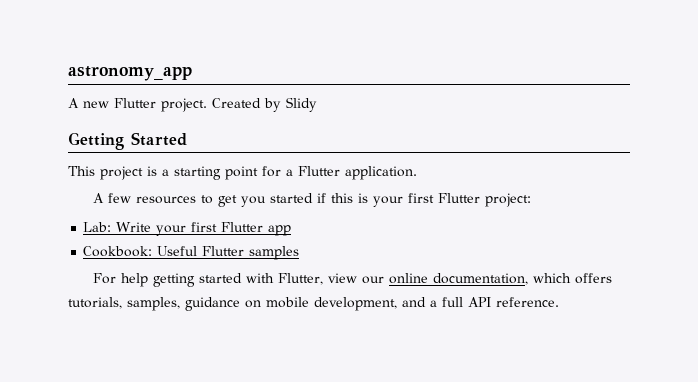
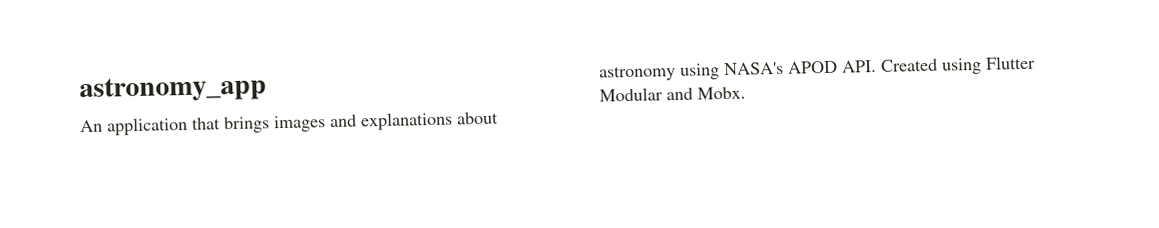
[68,97,317,112] [68,132,187,150] [68,166,417,180] [92,193,531,207] [83,222,292,236] [83,246,300,260] [92,273,612,287] [68,297,559,311] A new Flutter project. Created by Slidy // Getting Started // This project is a starting point for a Flutter application. // A few resources to get you started if this is your first Flutter project: // Lab: Write your first Flutter app // Cookbook: Useful Flutter samples // For help getting started with Flutter, view our online documentation, which offers tutorials, samples, guidance on mobile development, and a full API reference. -> [80,111,499,136] [599,55,1036,82] [599,86,746,102] An application that brings images and explanations about astronomy using NASA's APOD API. Created using Flutter Modular and Mobx.

